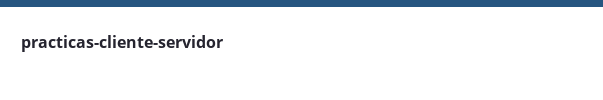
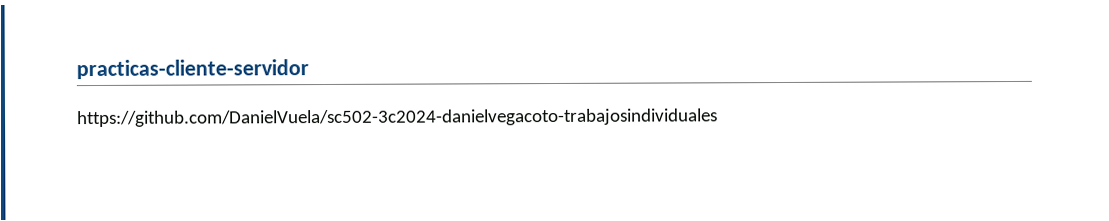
(223, 43) none -> [76,108,718,128] // https://github.com/DanielVuela/sc502-3c2024-danielvegacoto-trabajosindividuales

